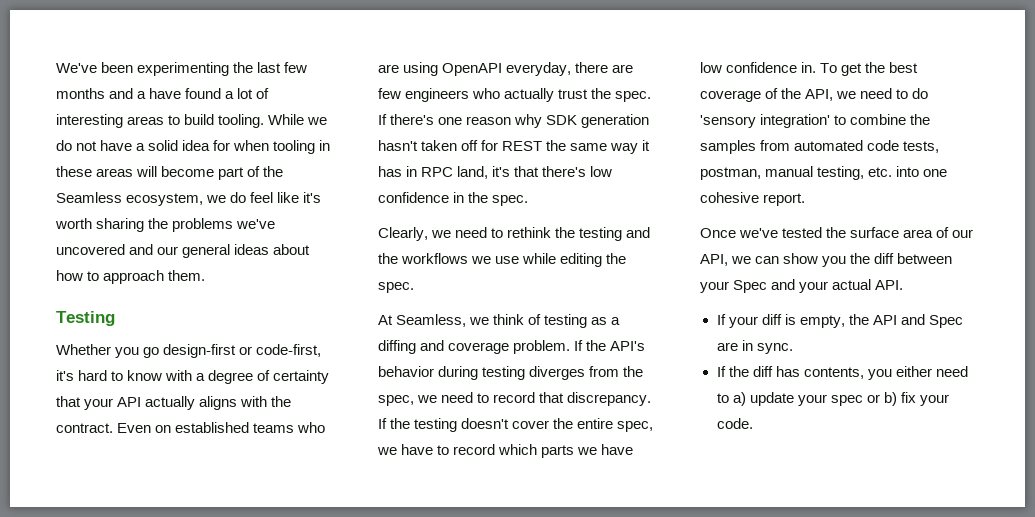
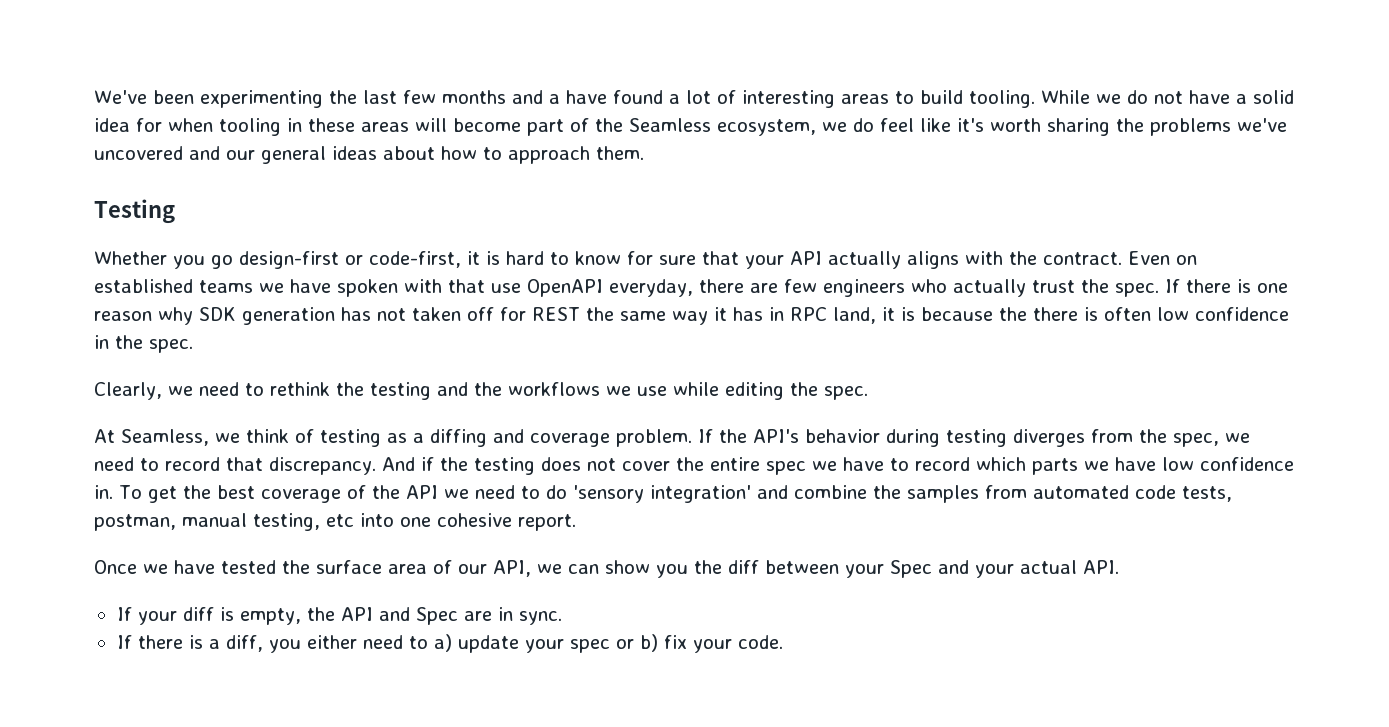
[56,370,74,381] it's -> [467,251,500,265] it is
[165,370,330,384] with a degree of certainty -> [627,251,696,265] for sure
[297,422,326,433] [378,62,439,76] who are using -> [259,279,521,297] we have spoken with that use
[390,114,435,125] there's -> [1186,279,1251,293] there is
[378,140,418,151] hasn't -> [341,307,406,321] has not
[492,166,587,177] it's that there's -> [882,307,1151,321] it is because the there is often
[378,418,510,432] If the testing doesn't -> [381,457,616,475] And if the testing does not
[617,421,654,432] spec, -> [765,461,806,475] spec
[805,89,834,101] API, -> [405,485,438,499] API
[834,115,847,125] to -> [756,485,788,499] and
[868,167,893,177] etc. -> [326,514,354,527] etc
[739,228,779,238] we've -> [143,560,215,574] we have
[728,366,864,379] the diff has contents, -> [137,635,263,652] there is a diff,

